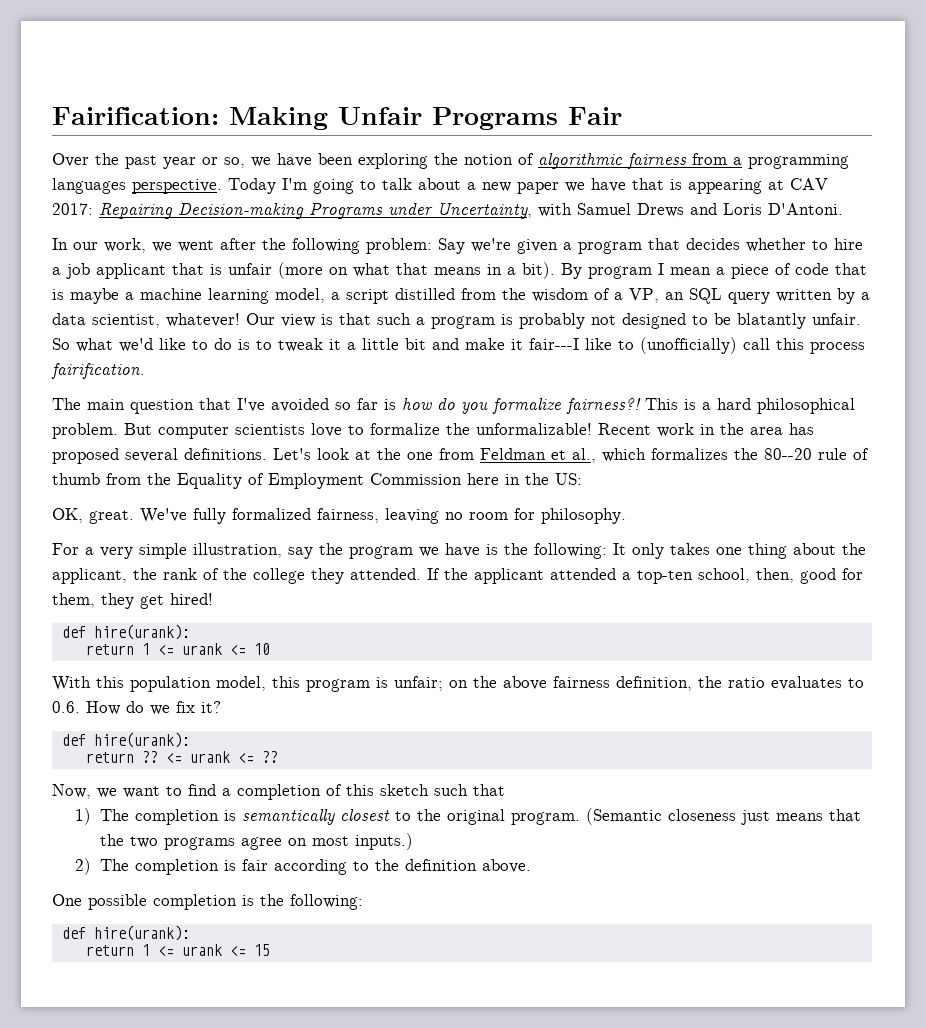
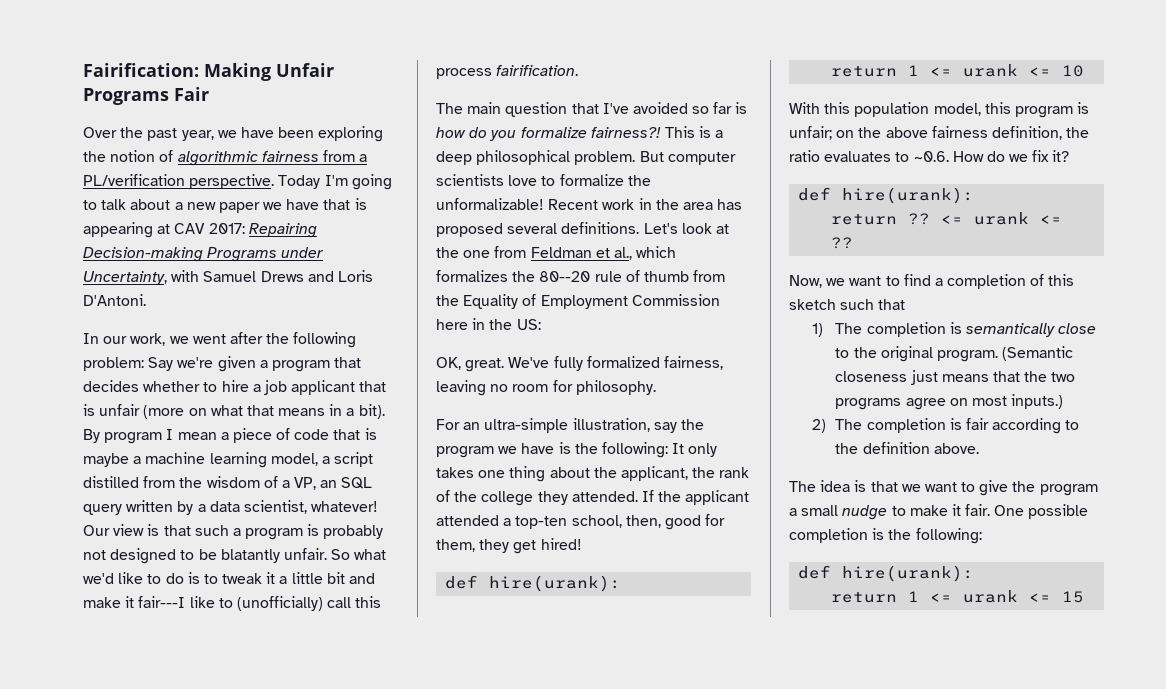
[163,157,245,169] year or so, -> [181,130,214,141] year,
[748,154,849,169] [52,178,126,194] programming languages -> [83,174,185,186] PL/verification
[717,398,751,410] hard -> [436,151,472,165] deep
[85,543,187,559] a very simple -> [463,418,569,433] an ultra-simple
[52,701,80,713] 0.6. -> [913,151,949,162] ~0.6.
[339,809,390,821] closest -> [1058,323,1097,334] close
(531, 866) none -> [789,480,1098,496] [789,504,991,520] The idea is that we want to give the program a small nudge to make it fair.

